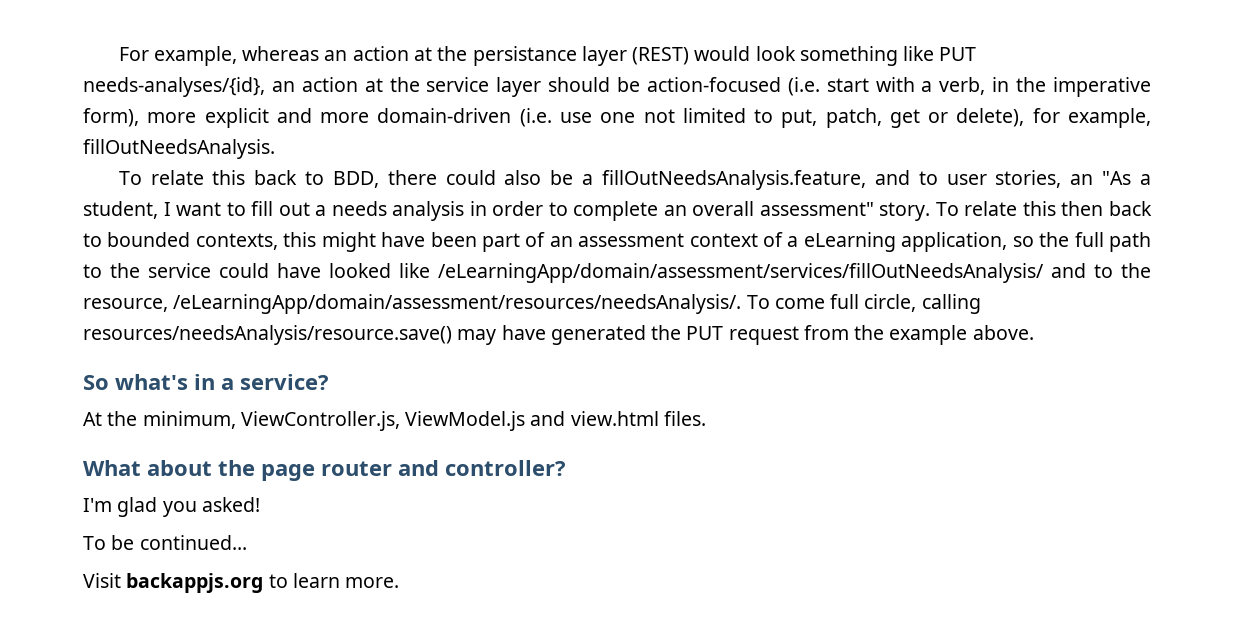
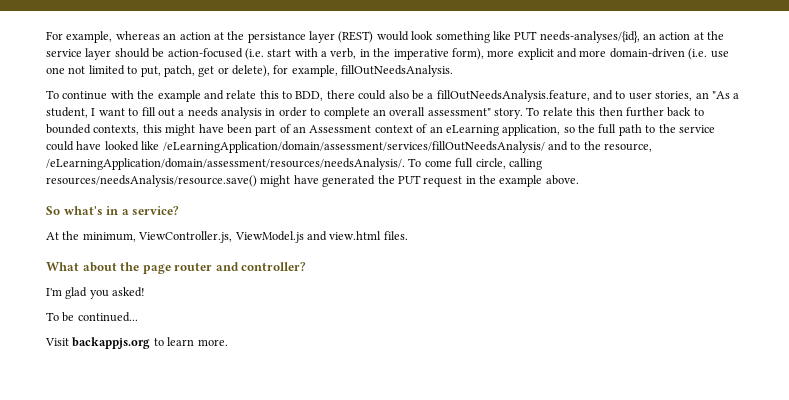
[150,170,298,185] relate this back -> [62,90,279,102] continue with the example and relate this
(1104, 208) none -> [625,107,664,117] further
[578,233,685,247] assessment -> [309,125,372,133] Assessment
[787,236,799,247] a -> [429,126,443,133] an
[438,263,1044,283] /eLearningApp/domain/assessment/services/fillOutNeedsAnalysis/ -> [162,141,545,153] /eLearningApplication/domain/assessment/services/fillOutNeedsAnalysis/
[173,294,742,314] /eLearningApp/domain/assessment/resources/needsAnalysis/. -> [46,158,405,170] /eLearningApplication/domain/assessment/resources/needsAnalysis/.
[457,329,497,345] may -> [260,175,291,187] might
[803,325,849,340] from -> [465,176,476,184] in

